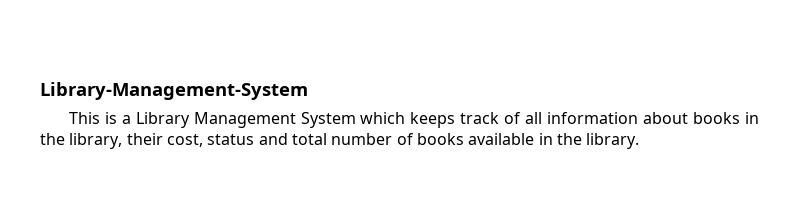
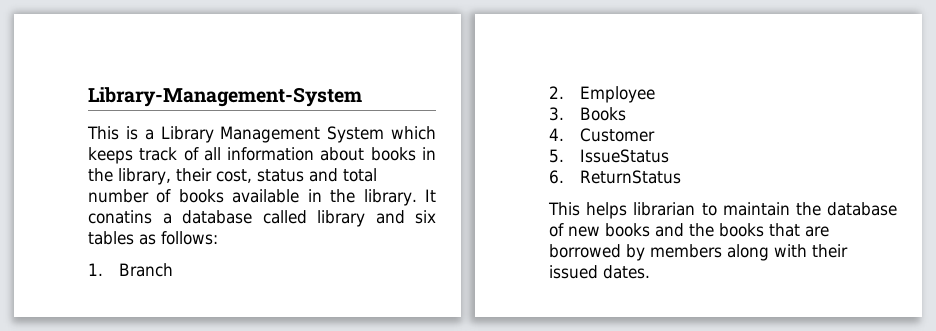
(640, 141) none -> [425,189,437,202] [88,210,436,227] [88,231,218,245] [88,263,174,277] [549,86,656,103] [549,107,627,121] [549,128,656,142] [549,149,670,163] [549,170,682,184] [548,202,897,219] [549,223,829,237] [549,244,848,261] [549,265,650,279] It conatins a database called library and six tables as follows: // 1. Branch // 2. Employee // 3. Books // 4. Customer // 5. IssueStatus // 6. ReturnStatus // This helps librarian to maintain the database of new books and the books that are borrowed by members along with their issued dates.

